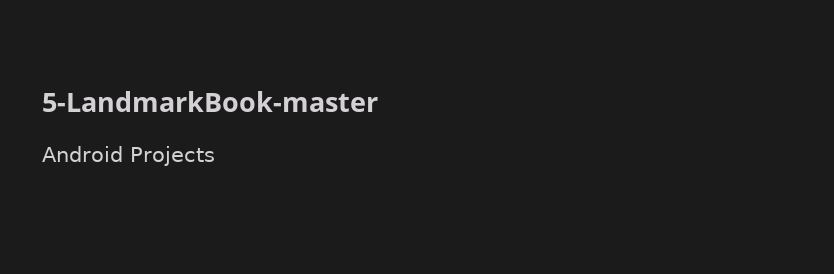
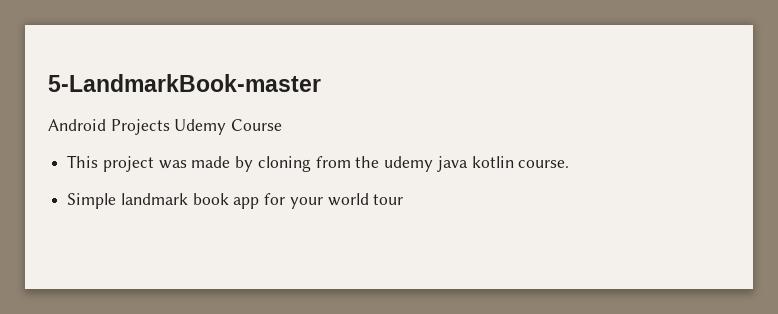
(215, 156) none -> [174,119,283,135] [67,155,570,172] [67,193,404,209] Udemy Course // This project was made by cloning from the udemy java kotlin course. // Simple landmark book app for your world tour

